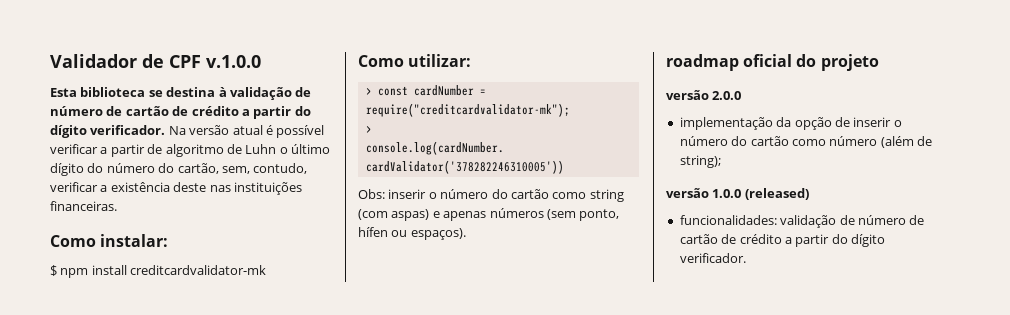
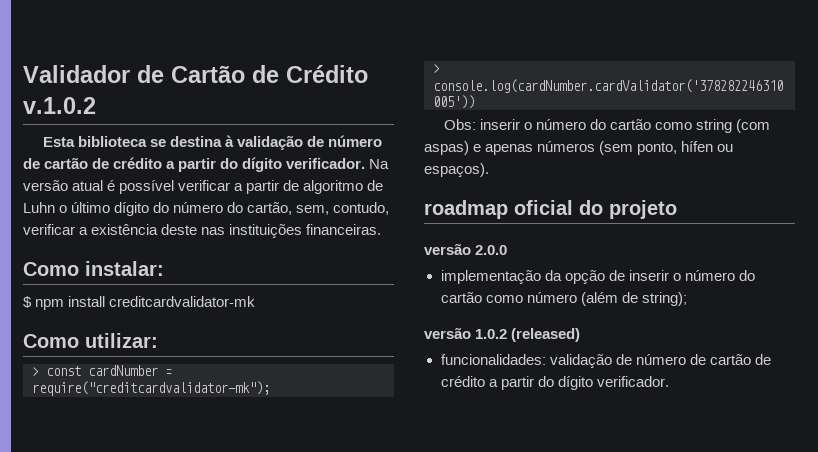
[169,55,261,68] CPF v.1.0.0 -> [171,65,368,83] [23,97,96,114] Cartão de Crédito v.1.0.2
[712,189,742,198] 1.0.0 -> [475,329,508,339] 1.0.2

